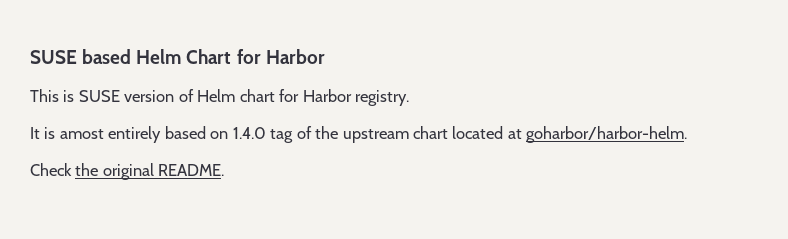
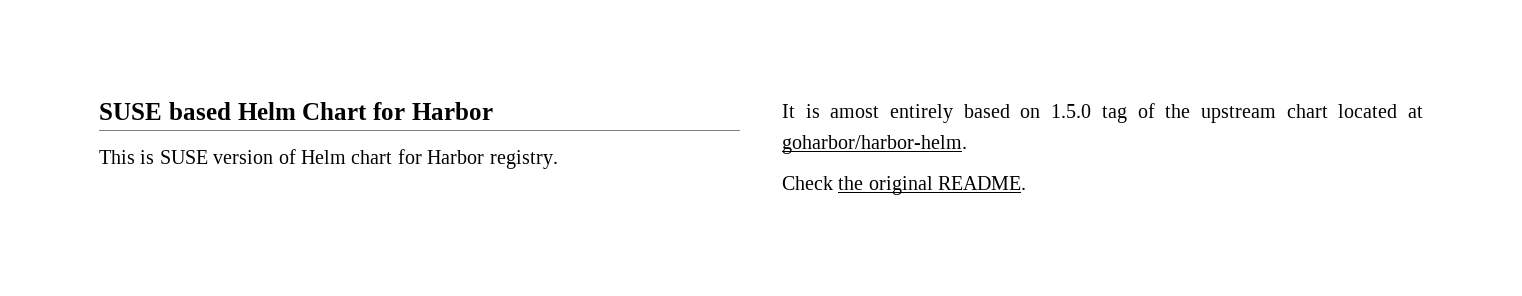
[232,127,266,139] 1.4.0 -> [1051,104,1092,118] 1.5.0

